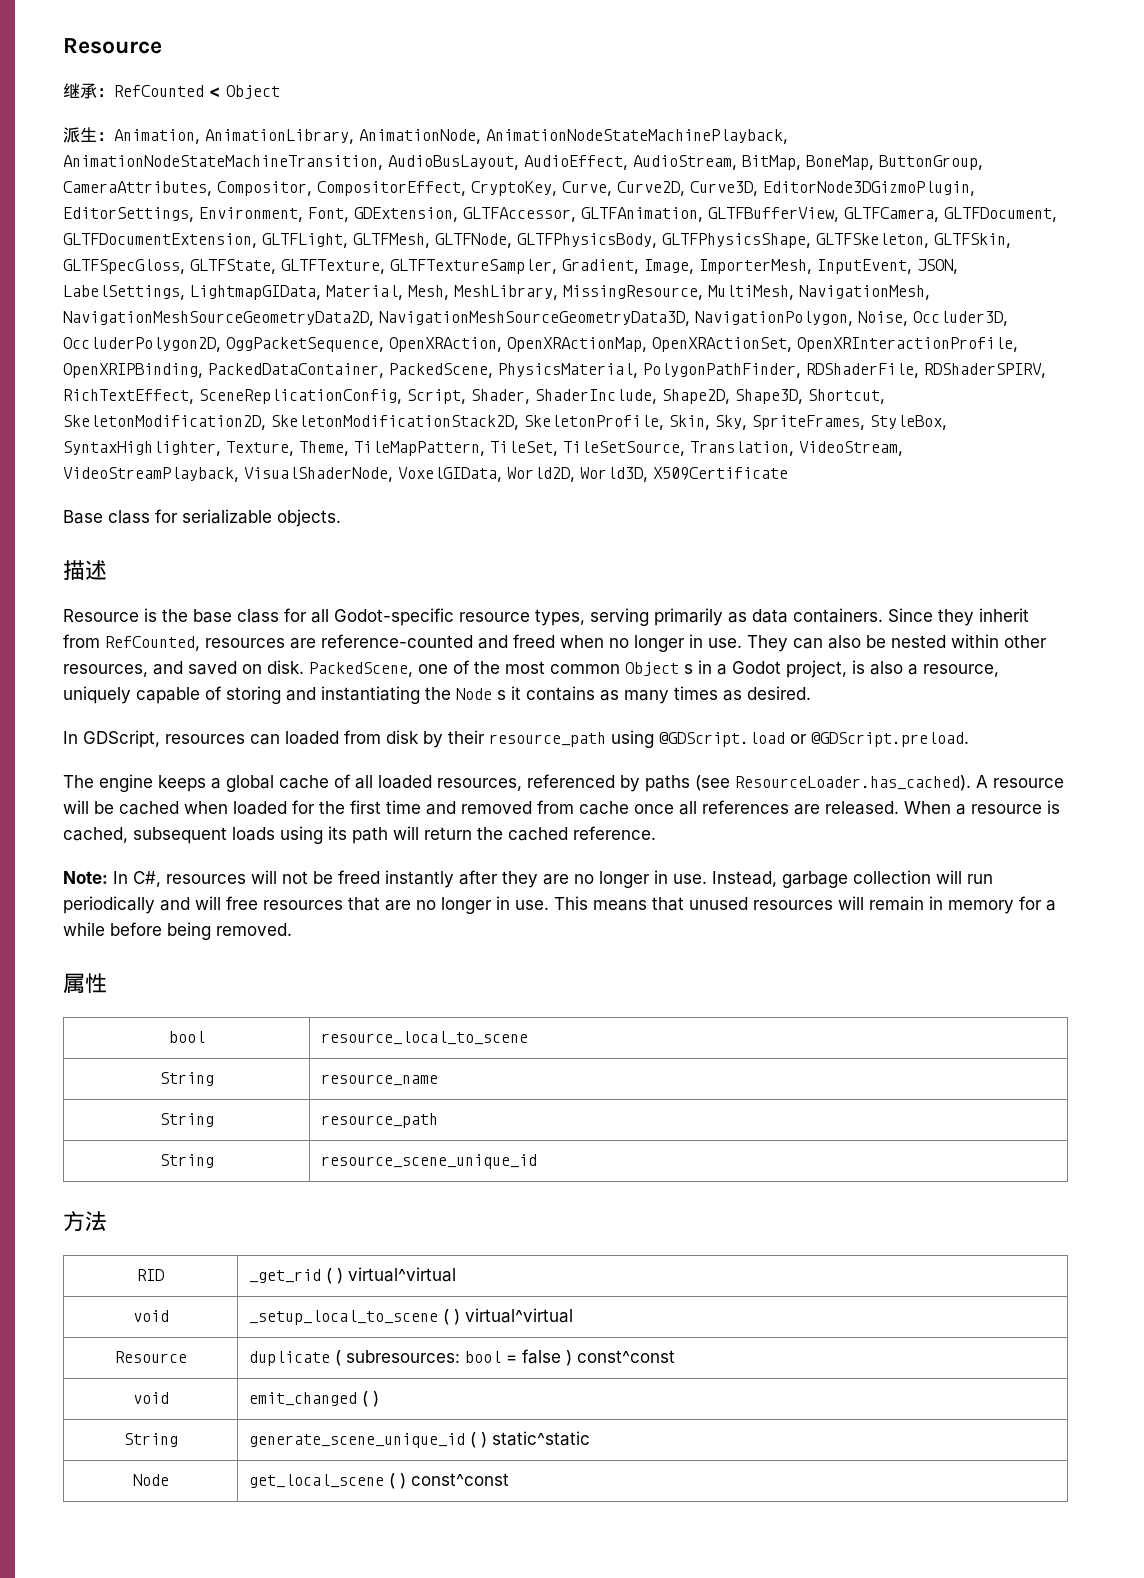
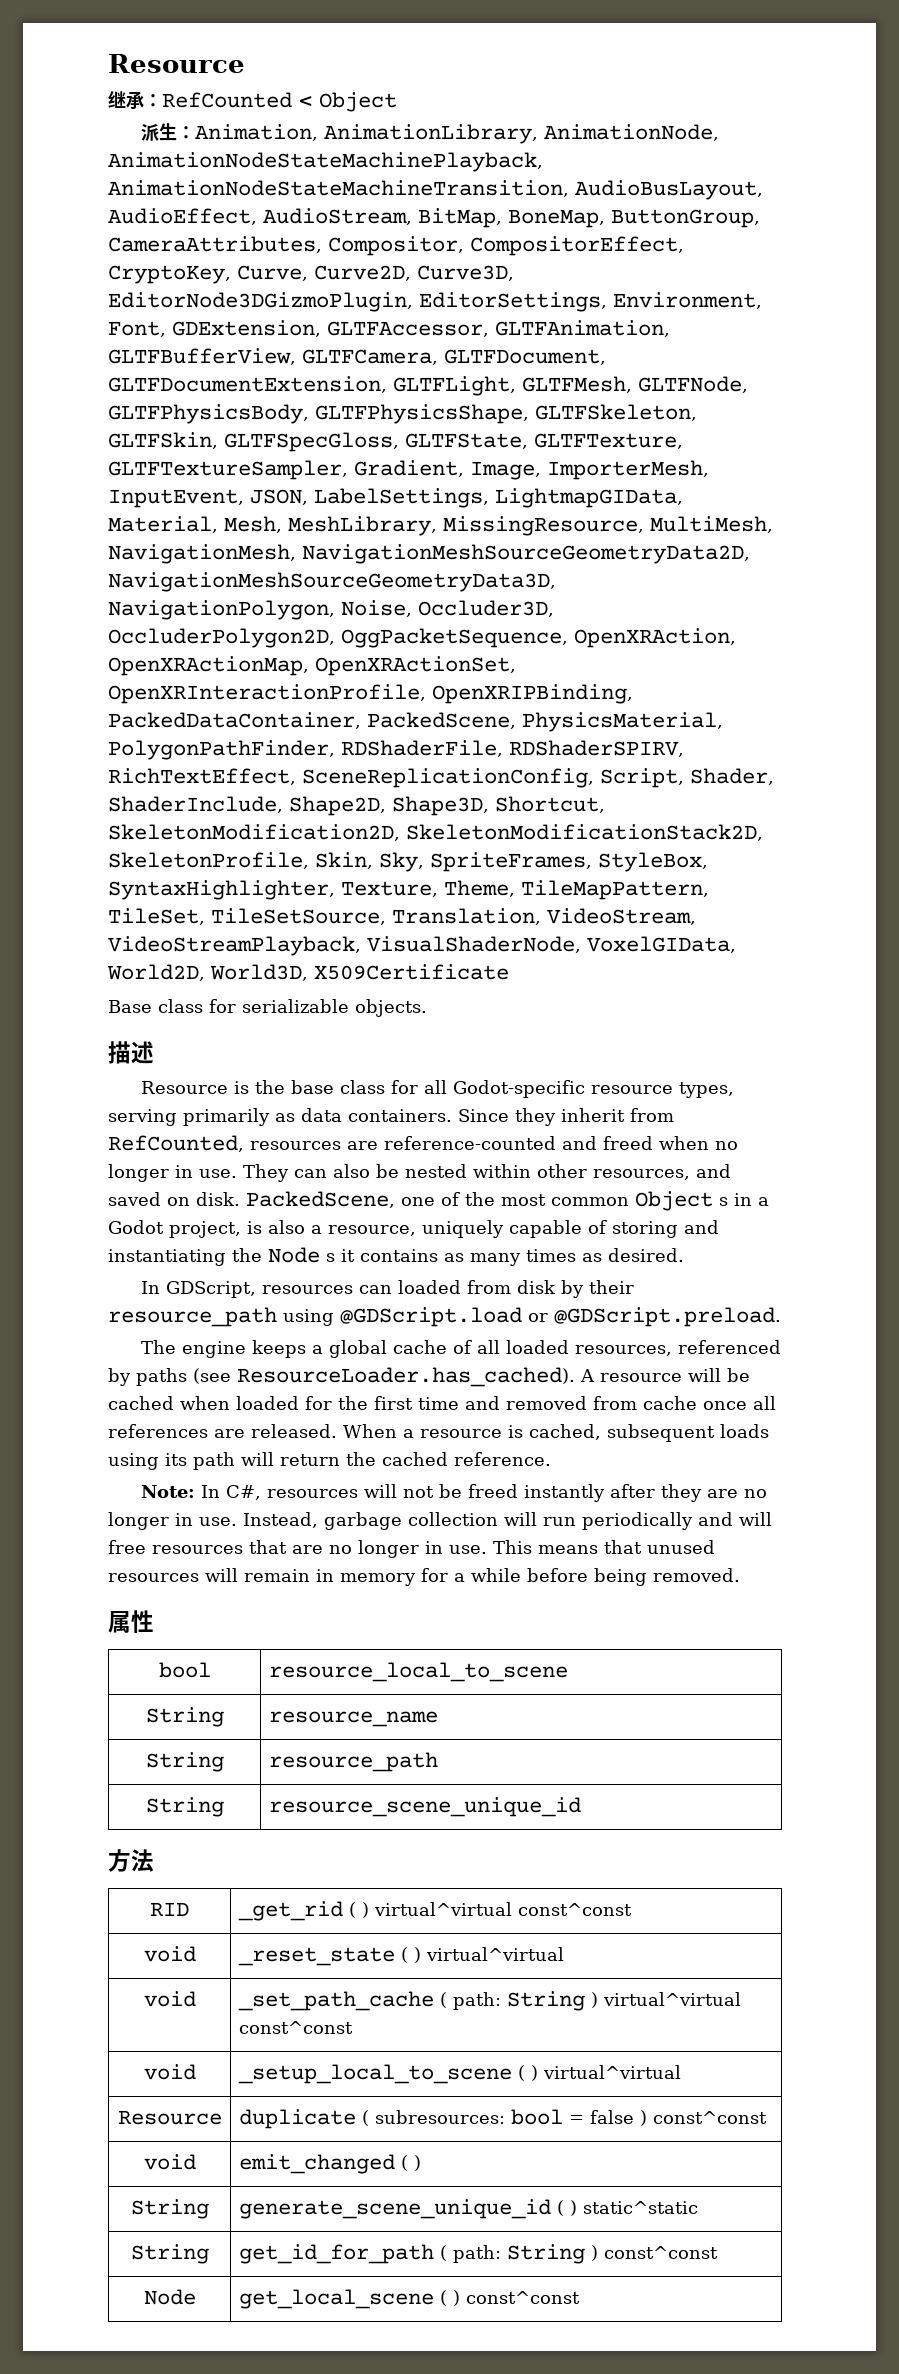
(456, 1274) none -> [517,1903,632,1916] [143,1946,196,1962] [237,1947,564,1966] [143,1991,196,2007] [237,1991,741,2011] [238,2021,353,2034] const^const // void | _reset_state ( ) virtual^virtual // void | _set_path_cache ( path: String ) virtual^virtual const^const
(590, 1438) none -> [130,2244,209,2264] [238,2244,718,2264] // String | get_id_for_path ( path: String ) const^const

